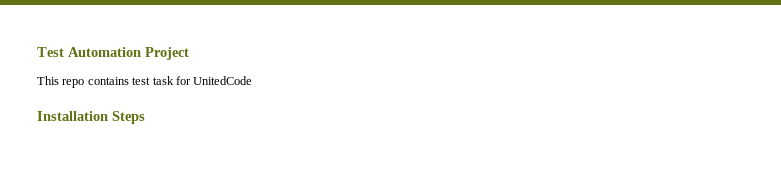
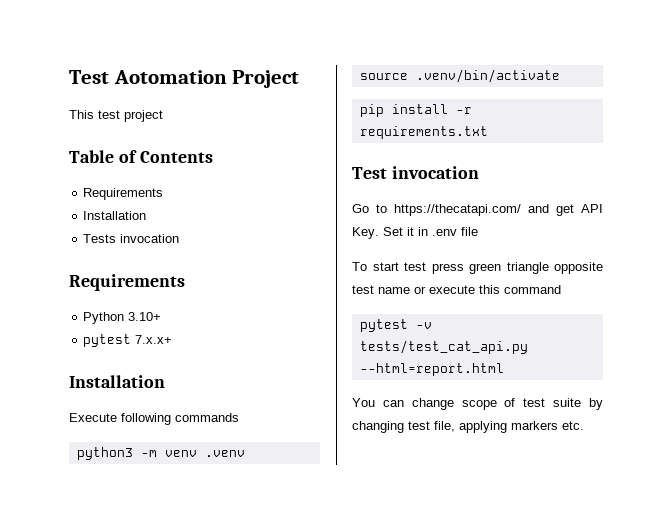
[37,47,141,57] Test Automation -> [69,70,227,84] Test Aotomation
[62,76,253,88] [37,111,145,124] repo contains test task for UnitedCode // Installation Steps -> [98,110,163,122] [69,150,213,163] [83,188,164,200] [83,211,147,220] [83,234,180,243] [69,274,185,291] [83,312,162,324] [83,334,173,347] [69,375,165,388] [69,413,239,425] [76,447,245,460] [359,69,560,83] [359,104,472,117] [359,126,488,139] [352,166,479,179] [352,204,603,216] [352,227,478,239] [352,262,603,274] [352,285,561,294] [359,319,432,332] [359,340,528,354] [359,363,504,376] [352,398,603,410] [352,421,584,433] test project // Table of Contents // Requirements // Installation // Tests invocation // Requirements // Python 3.10+ // pytest 7.x.x+ // Installation // Execute following commands // python3 -m venv .venv // source .venv/bin/activate // pip install -r requirements.txt // Test invocation // Go to https://thecatapi.com/ and get API Key. Set it in .env file // To start test press green triangle opposite test name or execute this command // pytest -v tests/test_cat_api.py --html=report.html // You can change scope of test suite by changing test file, applying markers etc.

